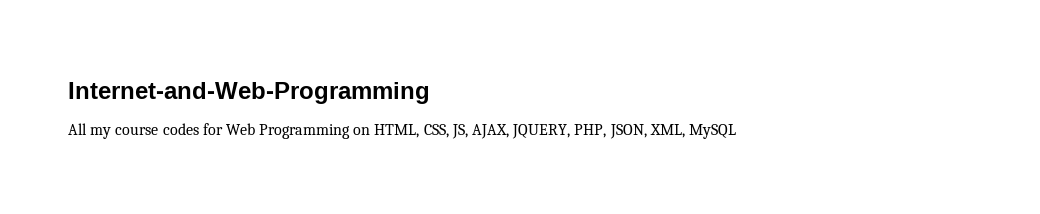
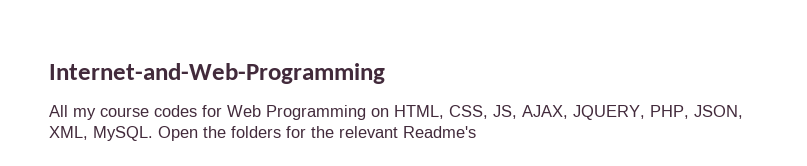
[688,124,736,139] MySQL -> [93,126,476,141] MySQL. Open the folders for the relevant Readme's

